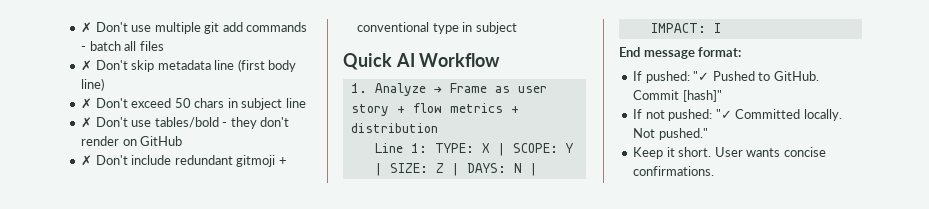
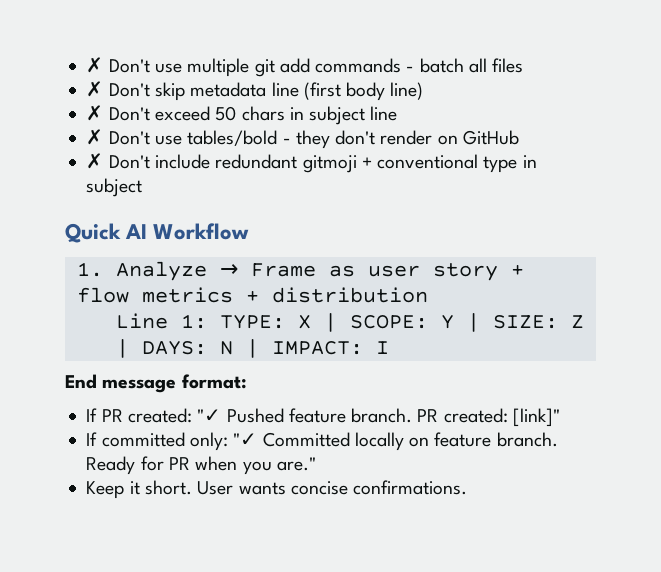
[645,71,819,83] [633,90,722,102] [633,109,842,121] [633,128,708,140] pushed: "✓ Pushed to GitHub. Commit [hash]" // If not pushed: "✓ Committed locally. Not pushed." -> [101,408,560,427] [86,432,558,451] [86,456,316,475] PR created: "✓ Pushed feature branch. PR created: [link]" // If committed only: "✓ Committed locally on feature branch. Ready for PR when you are."

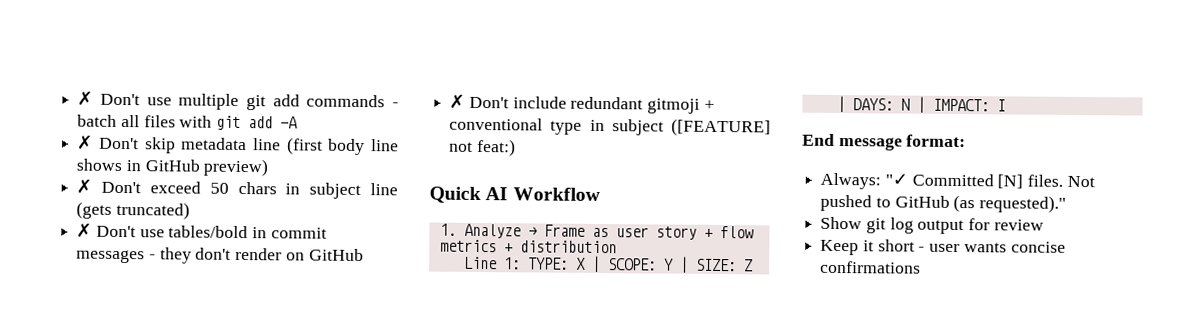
(524, 65) none -> [179,115,299,130] with git add -A
[390,82,424,100] line) -> [371,139,400,152] [76,158,269,177] line shows in GitHub preview)
(398, 113) none -> [76,201,190,220] (gets truncated)
(278, 138) none -> [252,227,327,239] [76,249,146,264] in commit messages
(143, 187) none -> [671,118,771,137] [449,138,516,157] ([FEATURE] not feat:)
[86,408,560,427] [86,432,558,451] [86,456,316,475] If PR created: "✓ Pushed feature branch. PR created: [link]" // If committed only: "✓ Committed locally on feature branch. Ready for PR when you are." -> [820,172,1095,190] [820,194,1067,213] [820,216,1044,235] Always: "✓ Committed [N] files. Not pushed to GitHub (as requested)." // Show git log output for review
[144,480,234,495] short. User -> [877,239,961,253] short - user
[353,480,468,495] confirmations. -> [820,260,922,274] confirmations

